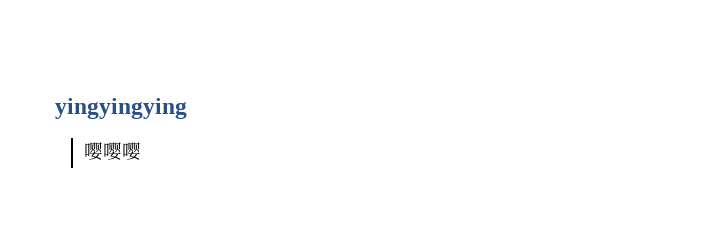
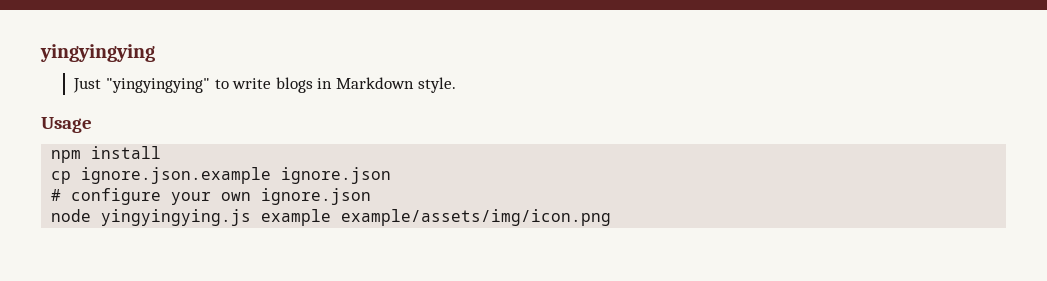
[83,142,141,161] 嘤嘤嘤 -> [73,77,456,93] [41,117,92,133] [51,146,162,163] [51,167,392,184] [51,188,372,205] [51,209,612,226] Just "yingyingying" to write blogs in Markdown style. // Usage // npm install // cp ignore.json.example ignore.json // # configure your own ignore.json // node yingyingying.js example example/assets/img/icon.png

